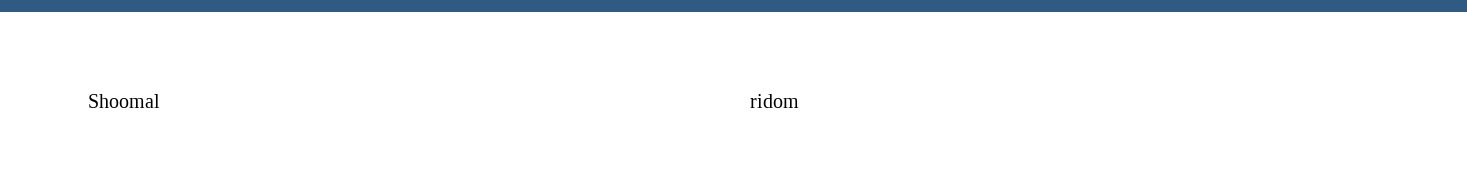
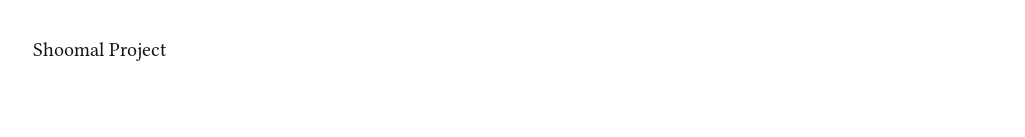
[750,94,799,108] // ridom -> [109,43,168,61] Project

